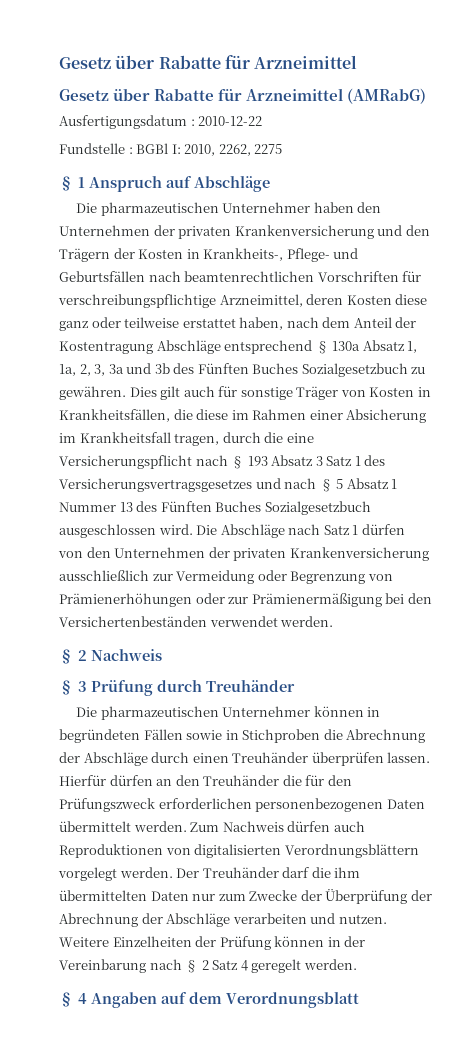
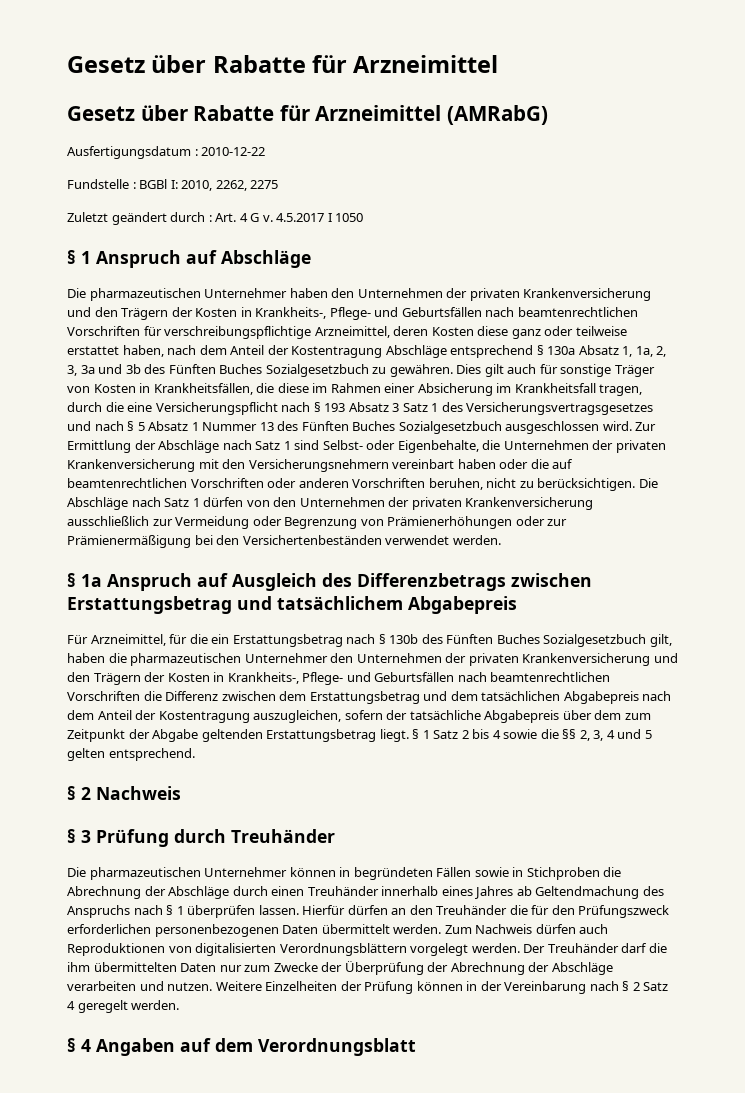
(283, 149) none -> [67,212,364,225] // Zuletzt geändert durch : Art. 4 G v. 4.5.2017 I 1050
(193, 529) none -> [635,422,657,431] [67,440,666,453] [67,459,574,472] [67,478,636,491] Zur Ermittlung der Abschläge nach Satz 1 sind Selbst- oder Eigenbehalte, die Unternehmen der privaten Krankenversicherung mit den Versicherungsnehmern vereinbart haben oder die auf beamtenrechtlichen Vorschriften oder anderen Vorschriften beruhen, nicht zu berücksichtigen.
(334, 621) none -> [67,573,592,591] [67,596,517,614] [67,634,672,647] [67,653,678,666] [67,672,611,685] [67,691,672,704] [67,710,651,723] [67,729,652,742] [67,748,195,761] // § 1a Anspruch auf Ausgleich des Differenzbetrags zwischen Erstattungsbetrag und tatsächlichem Abgabepreis // Für Arzneimittel, für die ein Erstattungsbetrag nach § 130b des Fünften Buches Sozialgesetzbuch gilt, haben die pharmazeutischen Unternehmer den Unternehmen der privaten Krankenversicherung und den Trägern der Kosten in Krankheits-, Pflege- und Geburtsfällen nach beamtenrechtlichen Vorschriften die Differenz zwischen dem Erstattungsbetrag und dem tatsächlichen Abgabepreis nach dem Anteil der Kostentragung auszugleichen, sofern der tatsächliche Abgabepreis über dem zum Zeitpunkt der Abgabe geltenden Erstattungsbetrag liegt. § 1 Satz 2 bis 4 sowie die §§ 2, 3, 4 und 5 gelten entsprechend.
(309, 757) none -> [381,886,664,899] [67,905,184,918] innerhalb eines Jahres ab Geltendmachung des Anspruchs nach § 1

